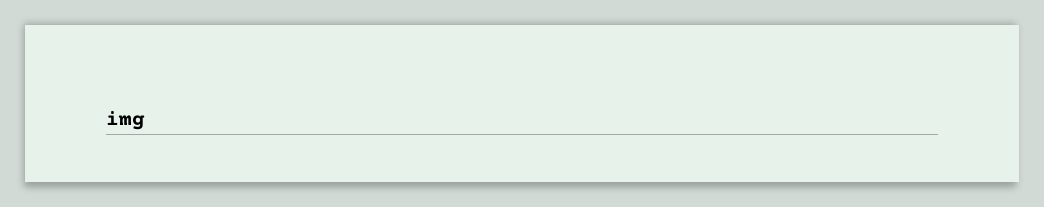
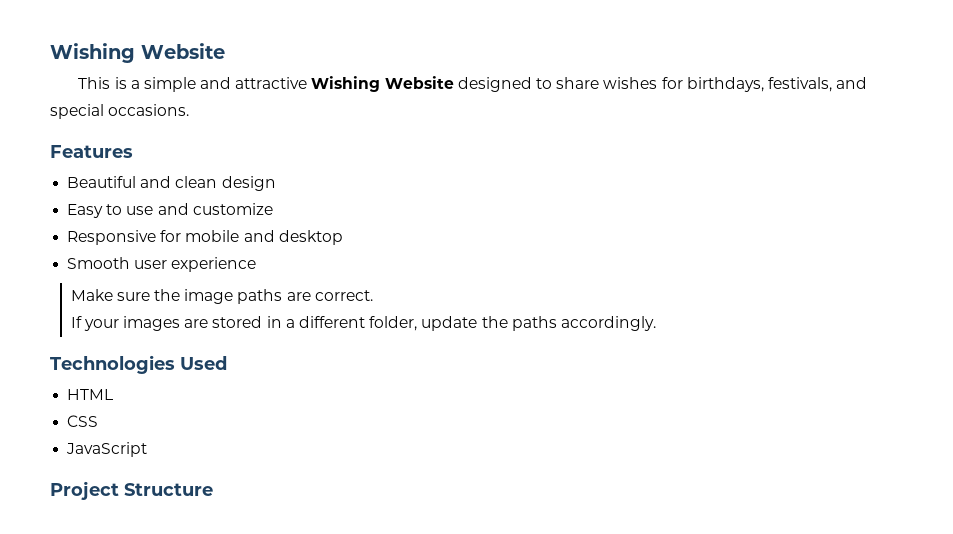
[106,111,145,130] img -> [50,43,225,63] [78,76,868,92] [50,104,190,119] [50,145,133,158] [67,176,276,191] [67,203,273,218] [67,230,343,245] [67,257,257,272] [70,289,373,304] [70,316,656,331] [50,355,227,374] [67,389,114,400] [67,415,99,427] [66,442,148,457] [50,481,213,500] Wishing Website // This is a simple and attractive Wishing Website designed to share wishes for birthdays, festivals, and special occasions. // Features // Beautiful and clean design // Easy to use and customize // Responsive for mobile and desktop // Smooth user experience // Make sure the image paths are correct. // If your images are stored in a different folder, update the paths accordingly. // Technologies Used // HTML // CSS // JavaScript // Project Structure

